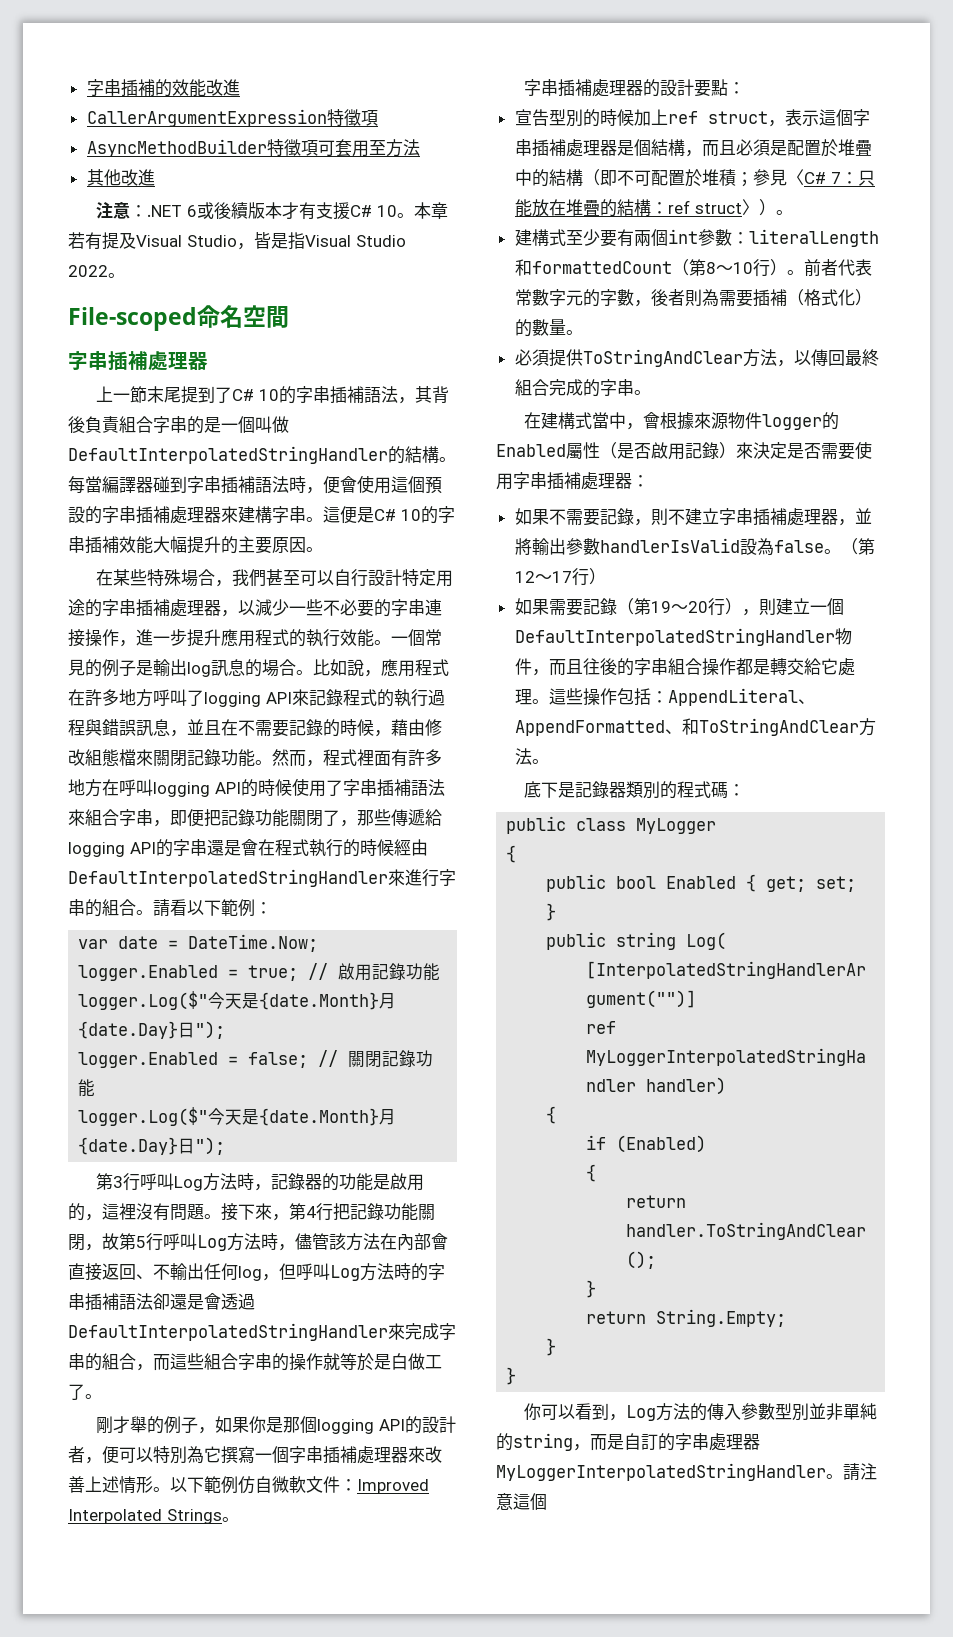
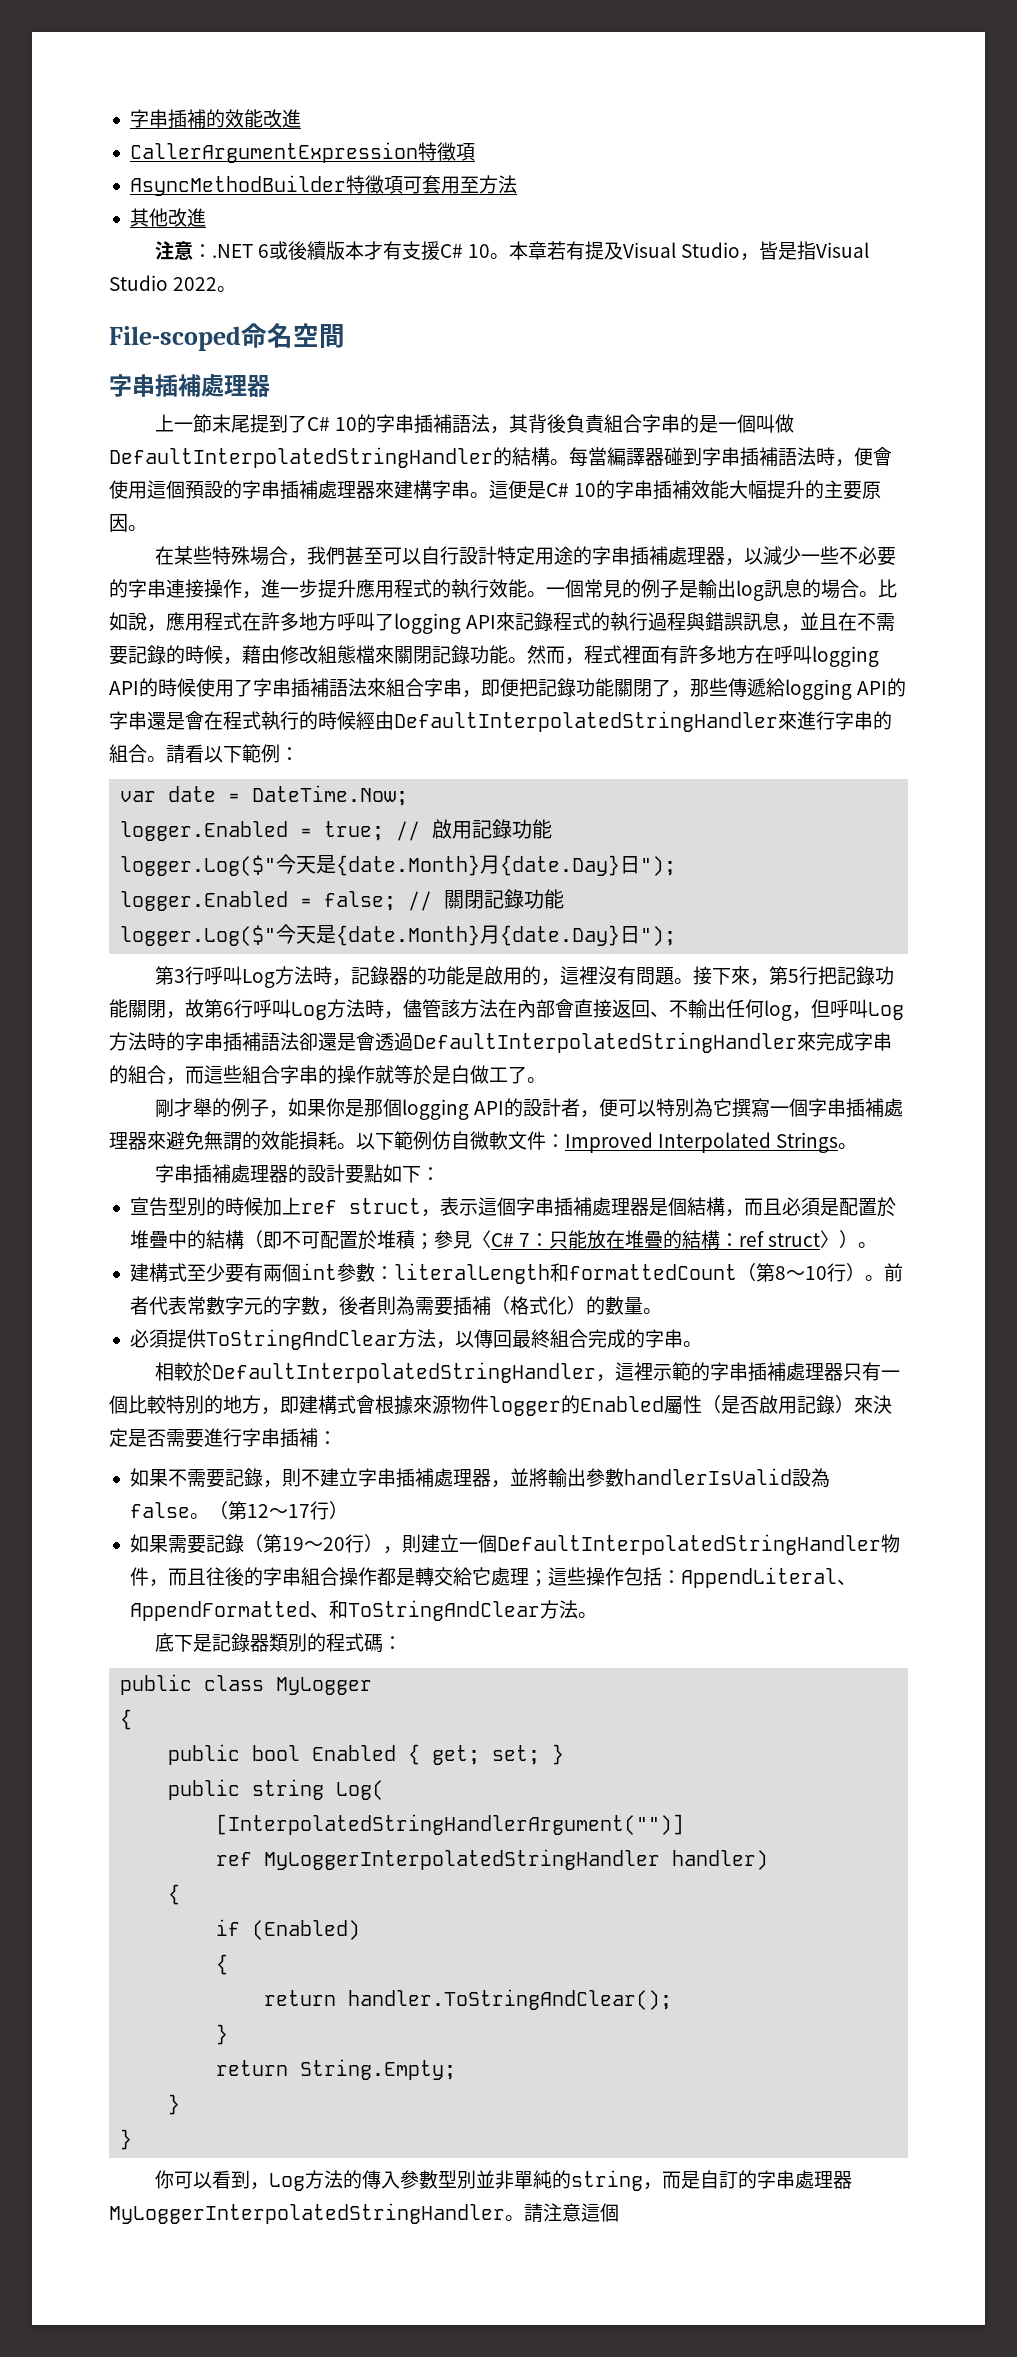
[306,1206,316,1218] 4 -> [788,969,800,983] 5
[136,1236,146,1248] 5 -> [223,1002,234,1016] 6
[425,1446,442,1463] [68,1476,153,1494] 改善上述情形 -> [166,1131,337,1150] 避免無謂的效能損耗
(728, 87) none -> [383,1164,422,1183] 如下
[523,412,643,430] 在建構式當中， -> [155,1362,901,1383] [109,1395,356,1415] 相較於DefaultInterpolatedStringHandler，這裡示範的字串插補處理器只有一個比較特別的地方，即建構式
[855,441,872,459] [496,472,632,490] 使用字串插補處理器 -> [204,1428,318,1448] 進行字串插補
[531,699,549,704] 。 -> [528,1570,548,1587] ；

